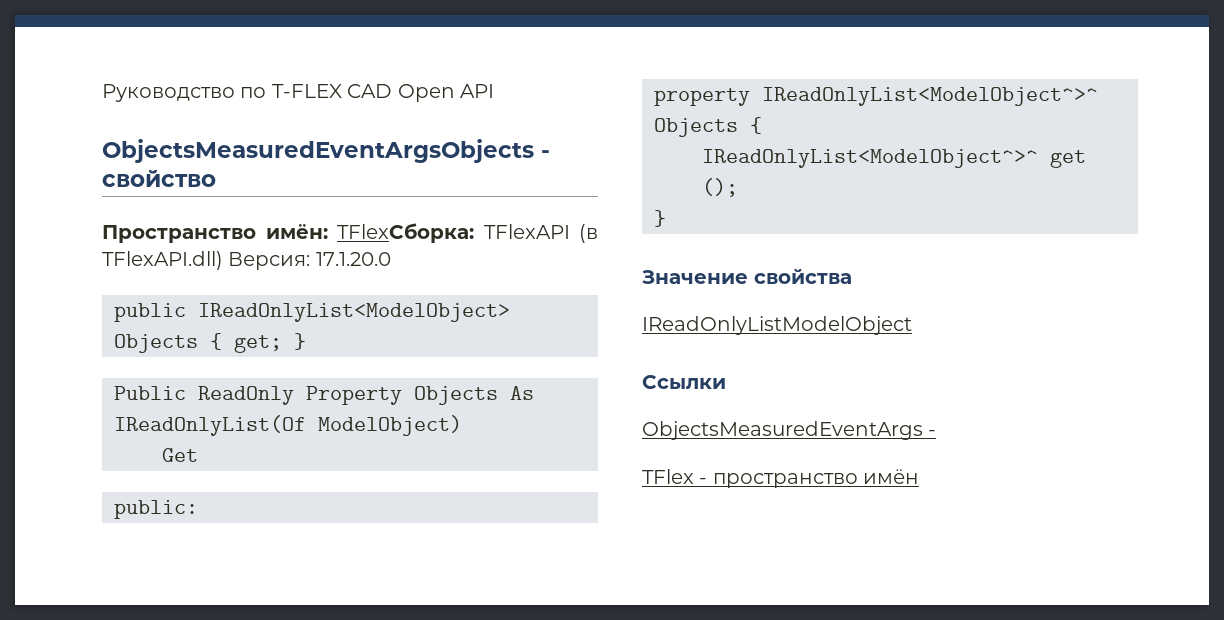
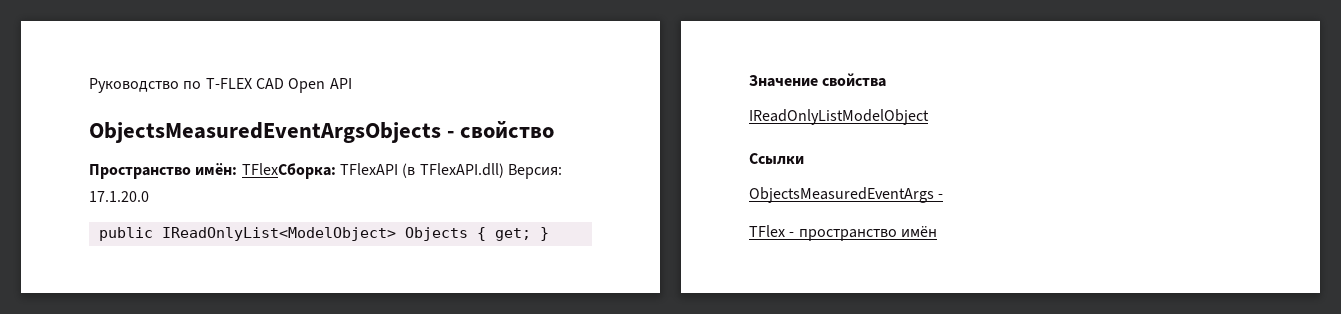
[114,386,534,405] [114,415,462,436] [162,448,198,462] [114,500,198,519] [654,87,1098,106] [654,117,762,137] [702,149,1086,168] [702,178,738,197] [654,210,666,227] // Public ReadOnly Property Objects As IReadOnlyList(Of ModelObject) // Get // public: // property IReadOnlyList<ModelObject^>^ Objects { // IReadOnlyList<ModelObject^>^ get (); // } -> (549, 234) none

